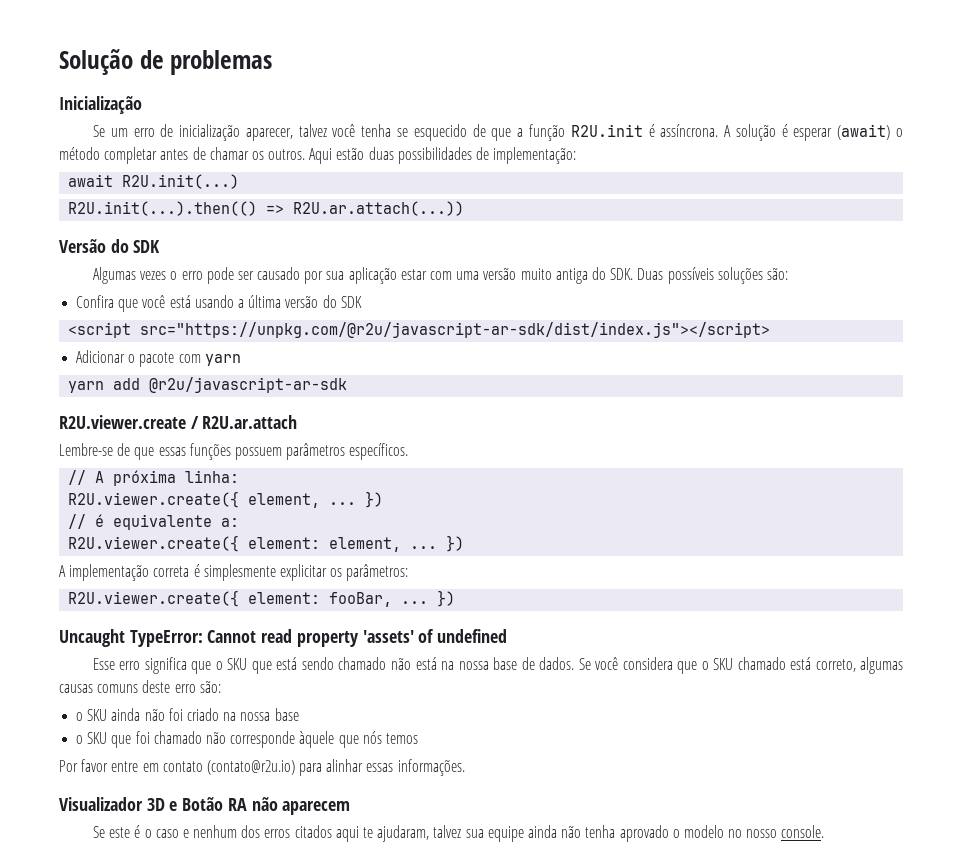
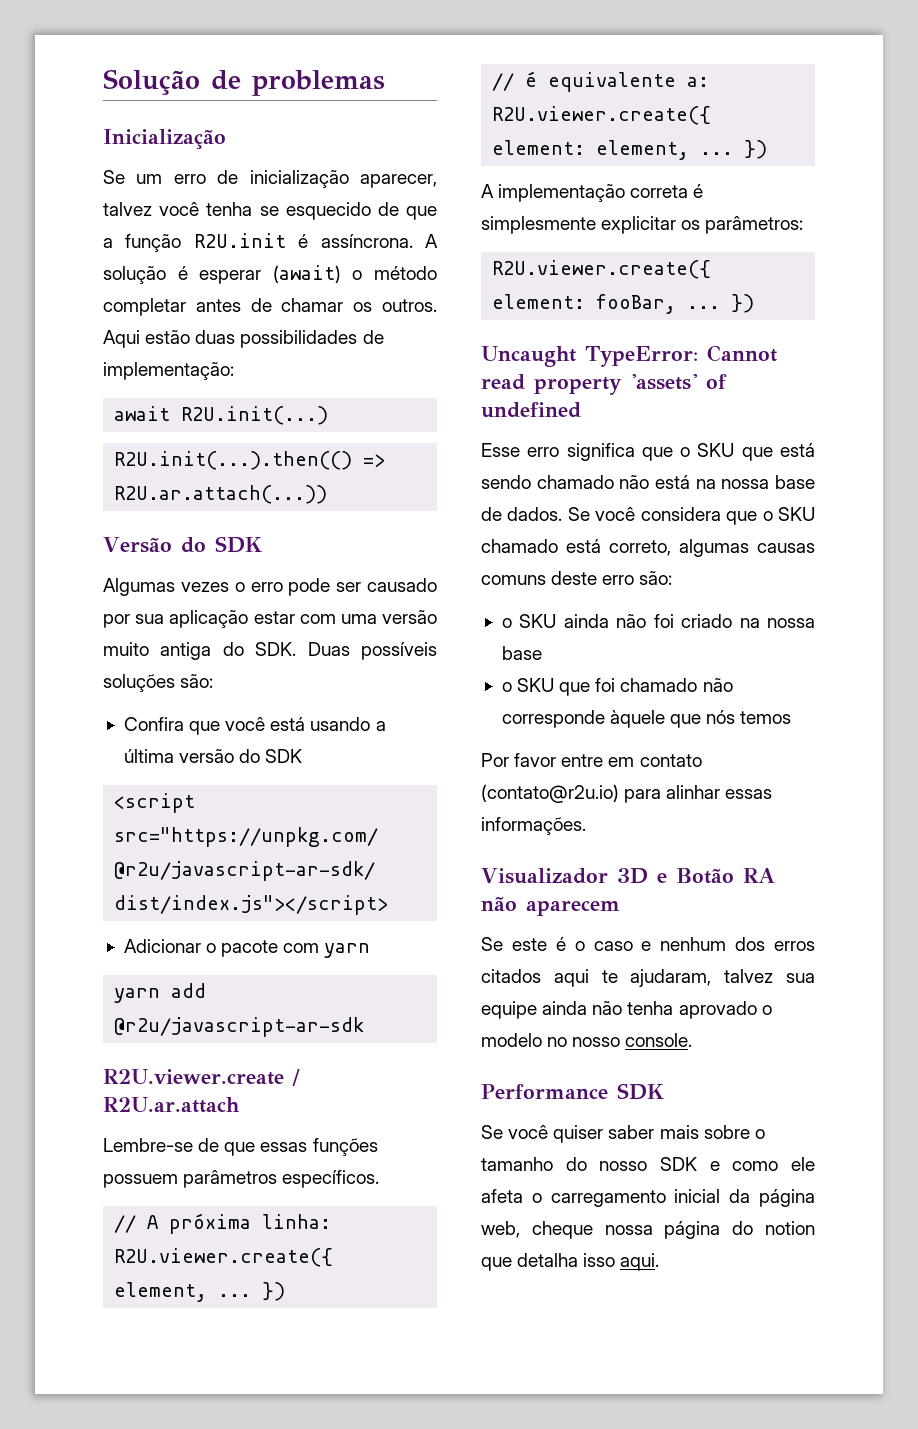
(825, 831) none -> [481,1083,665,1100] [481,1125,765,1143] [481,1157,815,1171] [481,1189,815,1207] [481,1221,815,1239] [481,1253,660,1271] // Performance SDK // Se você quiser saber mais sobre o tamanho do nosso SDK e como ele afeta o carregamento inicial da página web, cheque nossa página do notion que detalha isso aqui.

